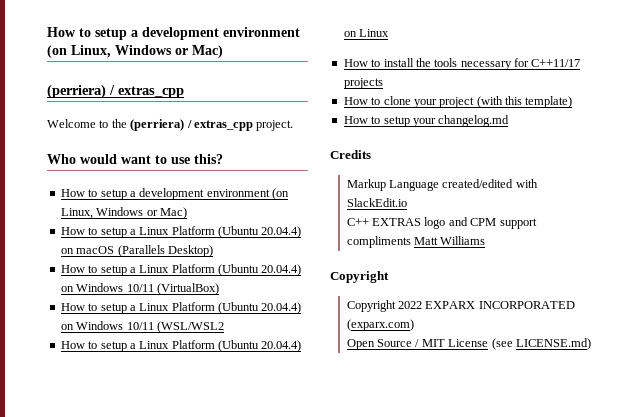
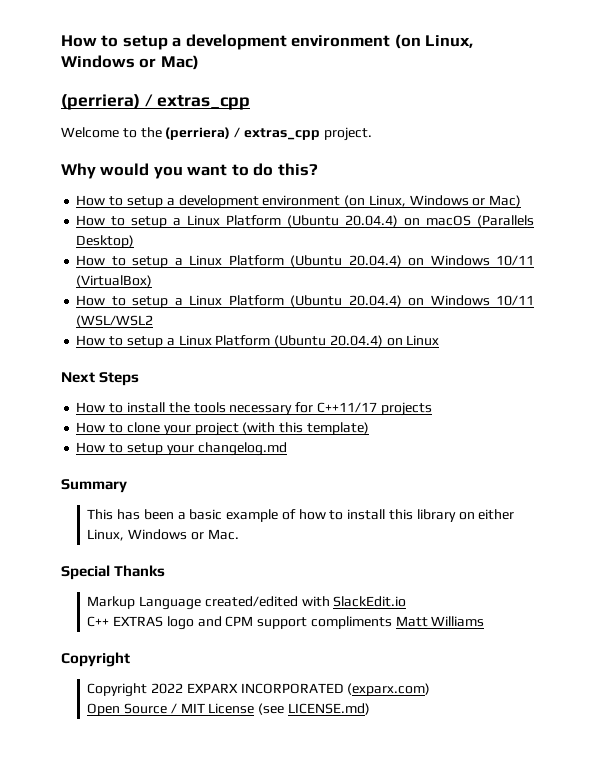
[47,154,117,164] Who would -> [61,163,183,179] Why would you
[171,157,190,164] use -> [253,163,274,176] do
(390, 33) none -> [61,372,140,386] // Next Steps
[330,150,371,159] Credits -> [61,479,127,493] [87,509,515,522] [87,529,239,541] [61,565,166,580] Summary // This has been a basic example of how to install this library on either Linux, Windows or Mac. // Special Thanks

